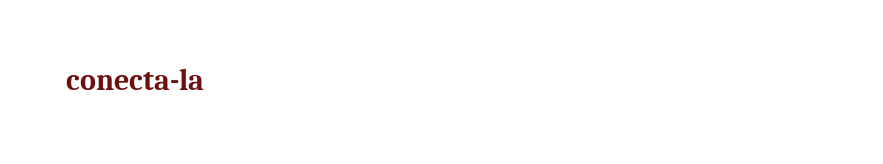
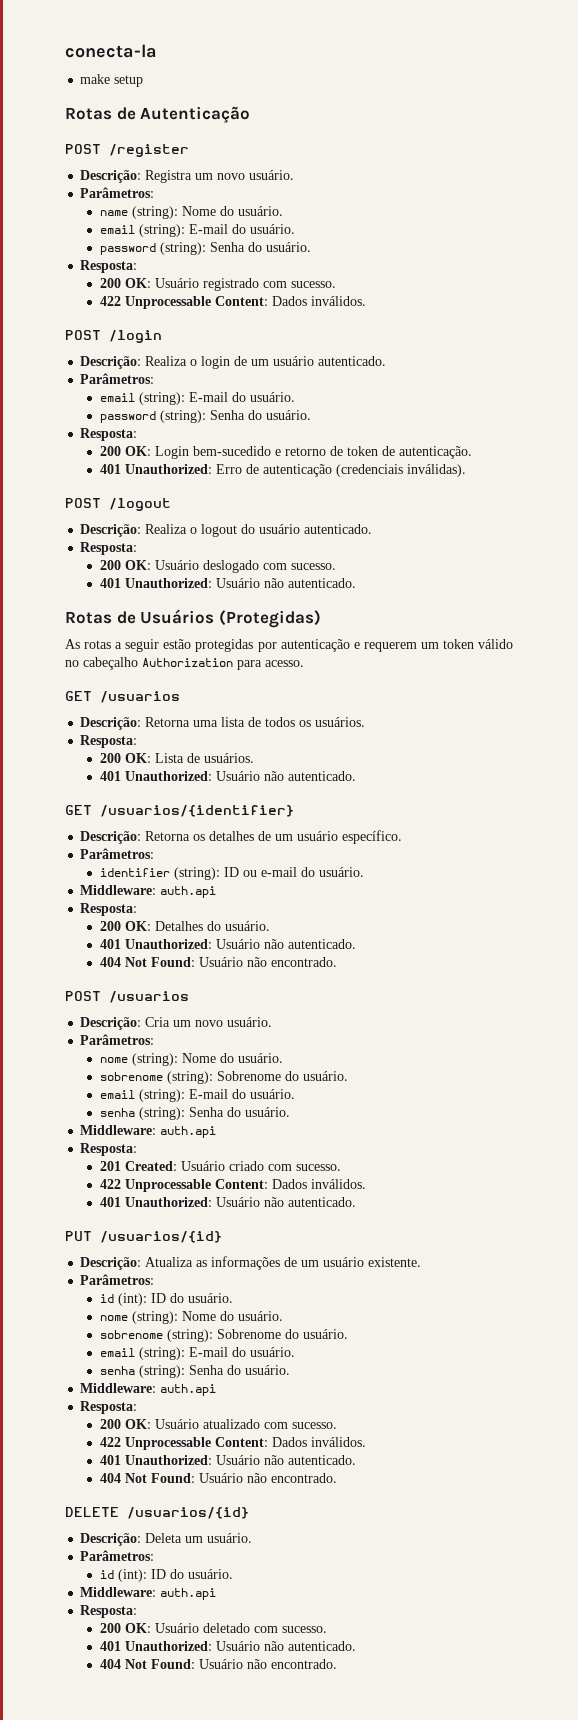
(204, 79) none -> [80,74,144,87] [65,106,251,123] [65,144,189,157] [80,170,295,183] [80,187,155,198] [99,206,283,219] [99,224,295,237] [99,242,311,255] [80,260,138,273] [99,278,336,291] [99,296,366,309] [65,330,162,343] [80,356,387,369] [80,373,155,384] [99,392,295,405] [99,410,311,423] [80,428,138,441] [99,446,472,459] [99,464,466,477] [65,498,171,511] [80,524,373,537] [80,542,138,555] [99,560,336,573] [99,578,356,588] [65,609,321,628] [65,639,513,652] [65,657,304,670] [65,691,180,703] [80,717,366,730] [80,735,138,748] [99,753,254,763] [99,771,356,781] [65,805,294,817] [80,830,403,844] [80,848,155,859] [99,867,364,880] [80,885,217,898] [80,903,138,916] [99,921,270,931] [99,939,356,949] [99,957,337,967] [65,991,189,1003] [80,1017,273,1030] [80,1034,155,1045] [99,1053,283,1066] [99,1071,348,1084] [99,1089,295,1102] [99,1107,290,1120] [80,1125,217,1138] [80,1143,138,1156] [99,1161,341,1171] [99,1179,366,1192] [99,1197,356,1207] [65,1231,222,1243] [80,1256,422,1270] [80,1274,155,1285] [99,1293,233,1306] [99,1311,283,1324] [99,1329,348,1342] [99,1347,295,1360] [99,1365,290,1378] [80,1383,217,1396] [80,1401,138,1414] [99,1419,337,1429] [99,1437,366,1450] [99,1455,356,1465] [99,1473,337,1483] [65,1507,249,1519] [80,1533,253,1546] [80,1550,155,1561] [99,1569,233,1582] [80,1587,217,1600] [80,1605,138,1618] [99,1623,327,1633] [99,1641,356,1651] [99,1659,337,1669] // make setup // Rotas de Autenticação // POST /register // Descrição: Registra um novo usuário. // Parâmetros: // name (string): Nome do usuário. // email (string): E-mail do usuário. // password (string): Senha do usuário. // Resposta: // 200 OK: Usuário registrado com sucesso. // 422 Unprocessable Content: Dados inválidos. // POST /login // Descrição: Realiza o login de um usuário autenticado. // Parâmetros: // email (string): E-mail do usuário. // password (string): Senha do usuário. // Resposta: // 200 OK: Login bem-sucedido e retorno de token de autenticação. // 401 Unauthorized: Erro de autenticação (credenciais inválidas). // POST /logout // Descrição: Realiza o logout do usuário autenticado. // Resposta: // 200 OK: Usuário deslogado com sucesso. // 401 Unauthorized: Usuário não autenticado. // Rotas de Usuários (Protegidas) // As rotas a seguir estão protegidas por autenticação e requerem um token válido no cabeçalho Authorization para acesso. // GET /usuarios // Descrição: Retorna uma lista de todos os usuários. // Resposta: // 200 OK: Lista de usuários. // 401 Unauthorized: Usuário não autenticado. // GET /usuarios/{identifier} // Descrição: Retorna os detalhes de um usuário específico. // Parâmetros: // identifier (string): ID ou e-mail do usuário. // Middleware: auth.api // Resposta: // 200 OK: Detalhes do usuário. // 401 Unauthorized: Usuário não autenticado. // 404 Not Found: Usuário não encontrado. // POST /usuarios // Descrição: Cria um novo usuário. // Parâmetros: // nome (string): Nome do usuário. // sobrenome (string): Sobrenome do usuário. // email (string): E-mail do usuário. // senha (string): Senha do usuário. // Middleware: auth.api // Resposta: // 201 Created: Usuário criado com sucesso. // 422 Unprocessable Content: Dados inválidos. // 401 Unauthorized: Usuário não autenticado. // PUT /usuarios/{id} // Descrição: Atualiza as informações de um usuário existente. // Parâmetros: // id (int): ID do usuário. // nome (string): Nome do usuário. // sobrenome (string): Sobrenome do usuário. // email (string): E-mail do usuário. // senha (string): Senha do usuário. // Middleware: auth.api // Resposta: // 200 OK: Usuário atualizado com sucesso. // 422 Unprocessable Content: Dados inválidos. // 401 Unauthorized: Usuário não autenticado. // 404 Not Found: Usuário não encontrado. // DELETE /usuarios/{id} // Descrição: Deleta um usuário. // Parâmetros: // id (int): ID do usuário. // Middleware: auth.api // Resposta: // 200 OK: Usuário deletado com sucesso. // 401 Unauthorized: Usuário não autenticado. // 404 Not Found: Usuário não encontrado.

